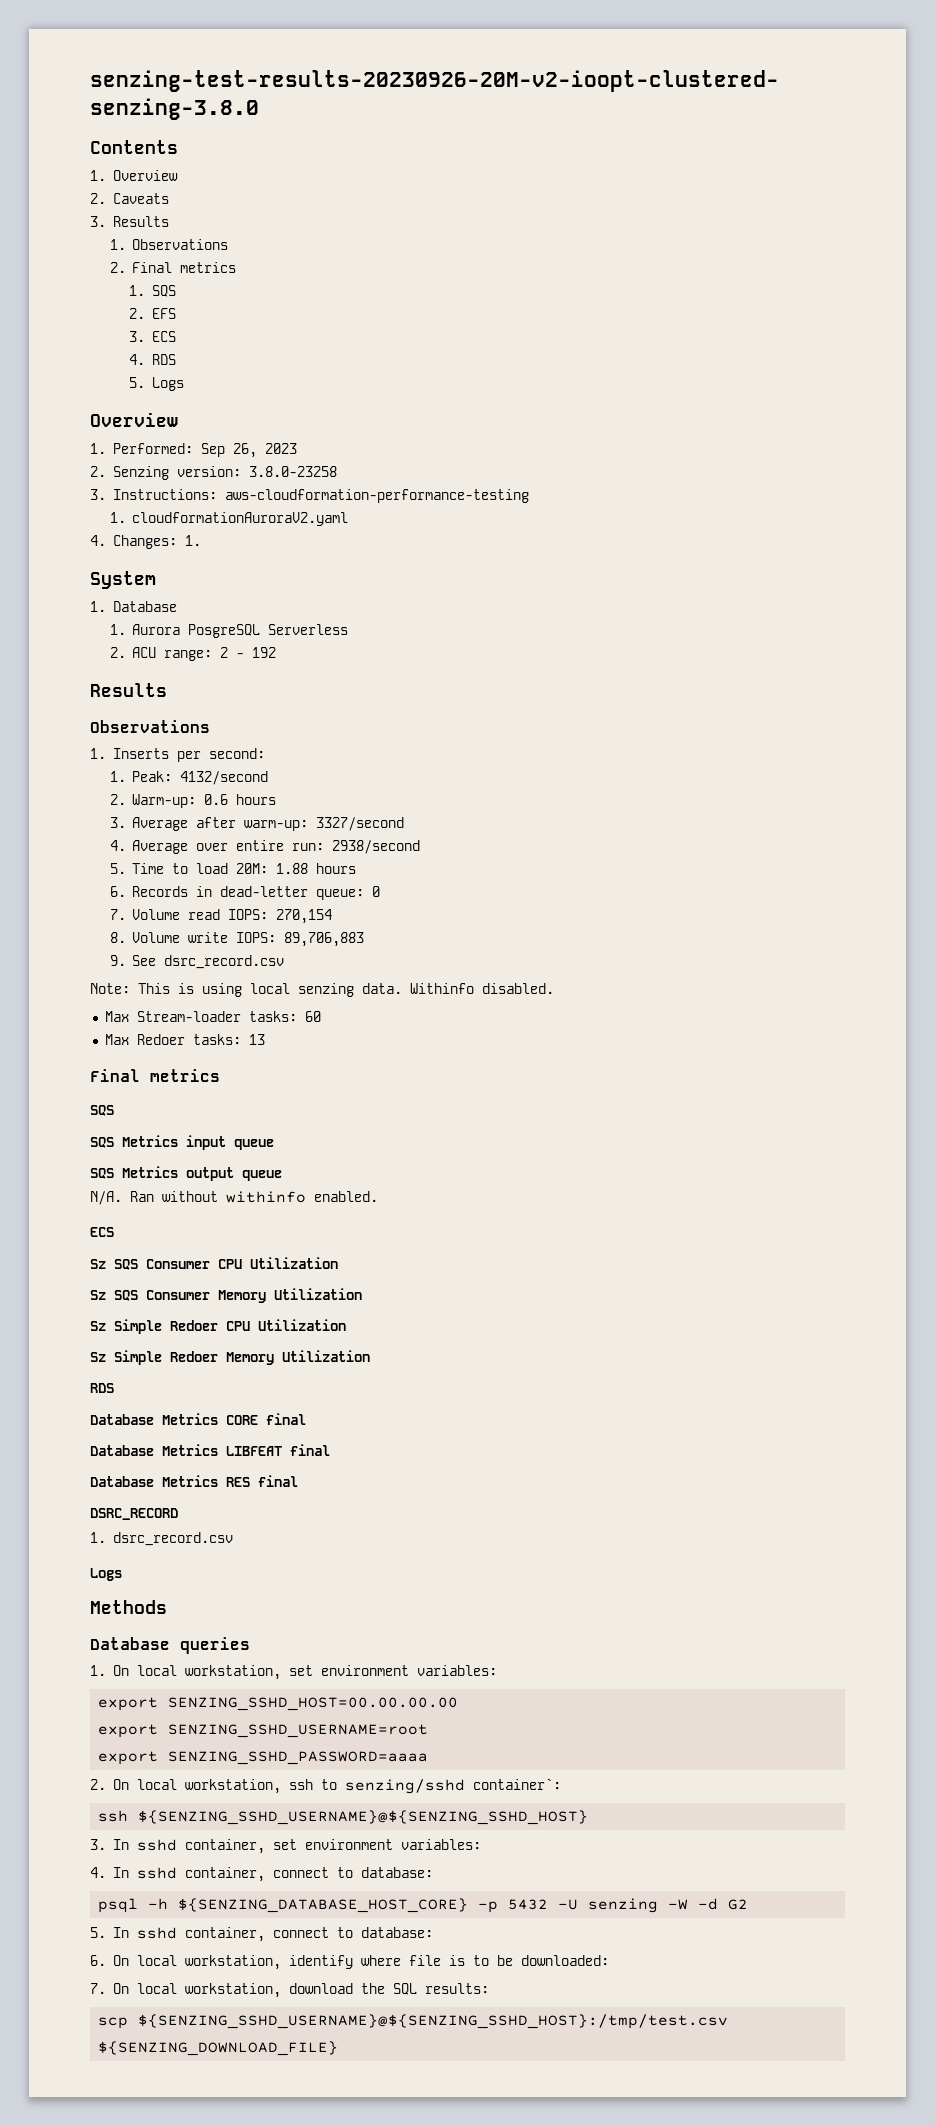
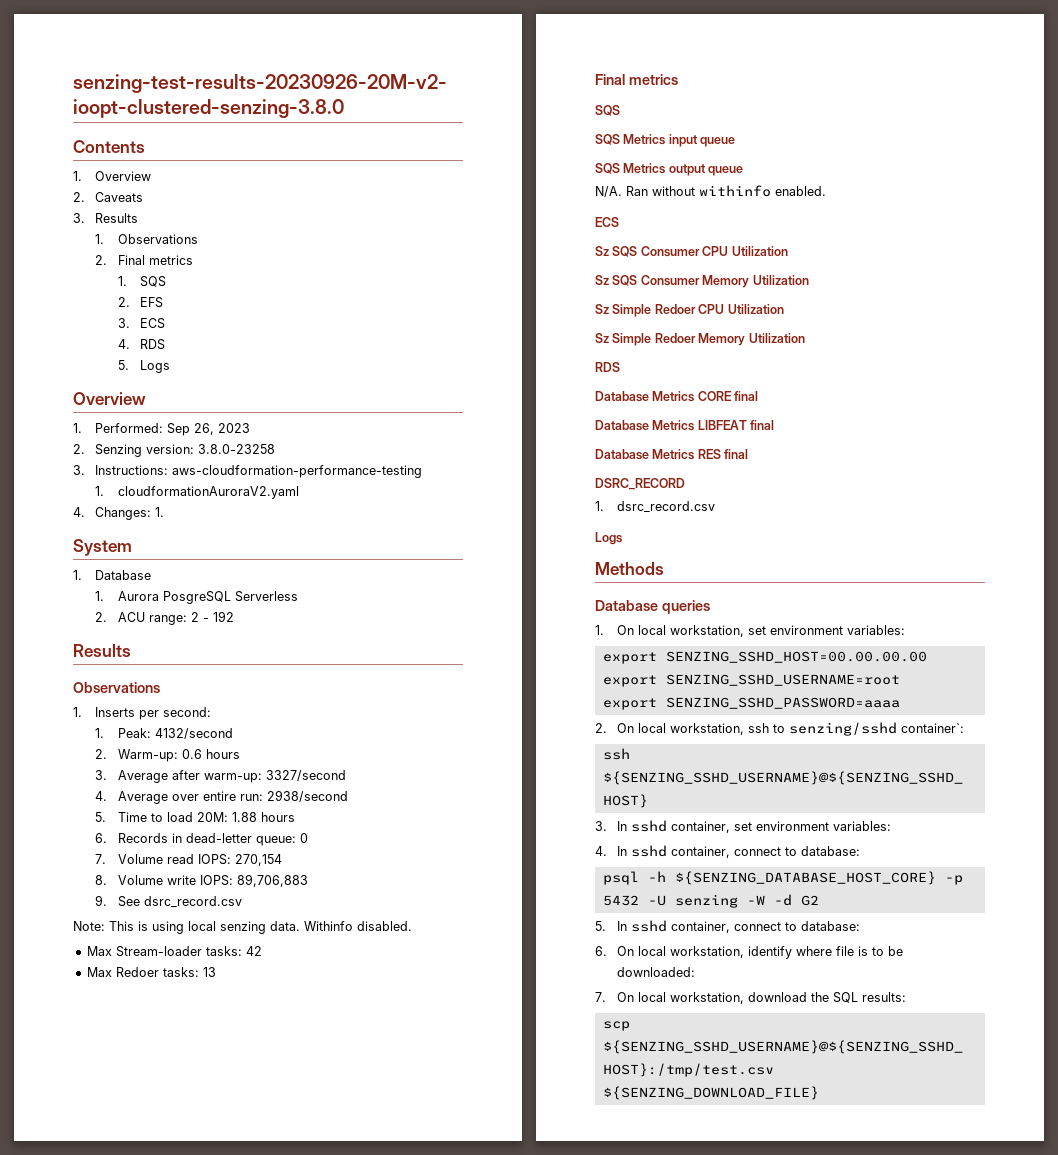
[304,1011,321,1022] 60 -> [245,946,262,956] 42

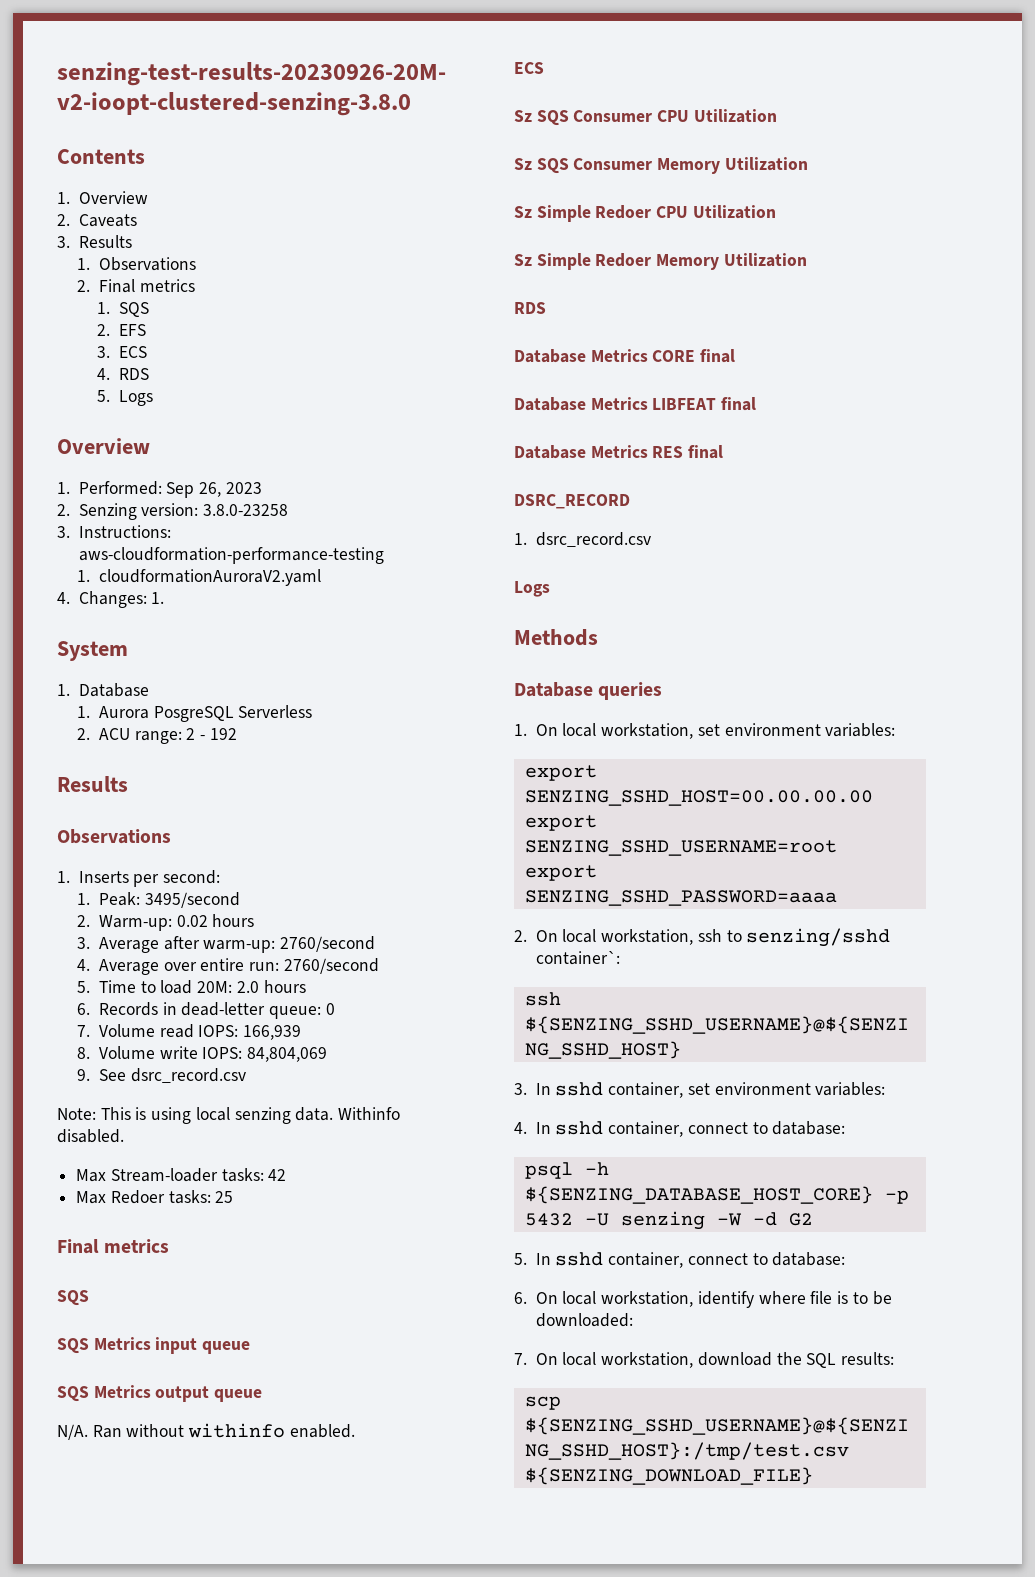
[154,728,233,739] 4132/second -> [144,892,240,908] 3495/second
[181,749,202,759] 0.6 -> [176,915,208,927] 0.02
[265,770,346,781] 3327/second -> [280,936,376,952] 2760/second
[266,790,348,802] 2938/second -> [283,958,379,974] 2760/second
[231,812,257,822] 1.88 -> [236,981,259,993] 2.0
[234,854,282,866] 270,154 -> [243,1025,302,1040] 166,939
[236,874,308,887] 89,706,883 -> [247,1047,328,1062] 84,804,069
[202,967,216,977] 13 -> [215,1191,234,1203] 25

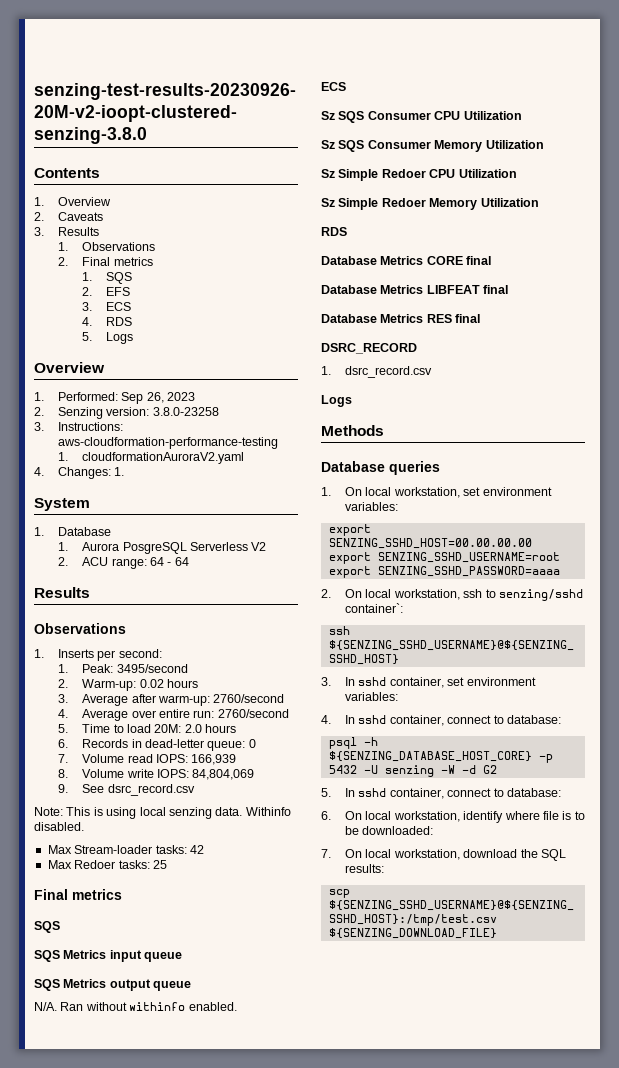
(313, 711) none -> [251,542,267,551] V2
[186,728,237,740] 2 - 192 -> [149,557,189,566] 64 - 64

